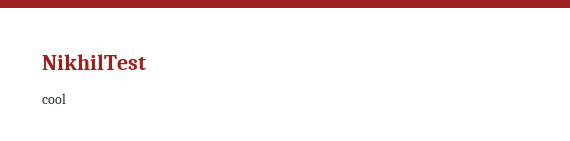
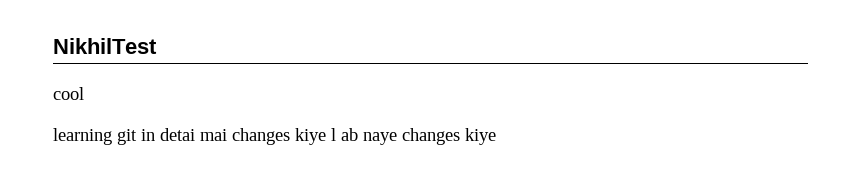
(66, 98) none -> [53,128,496,145] // learning git in detai mai changes kiye l ab naye changes kiye

